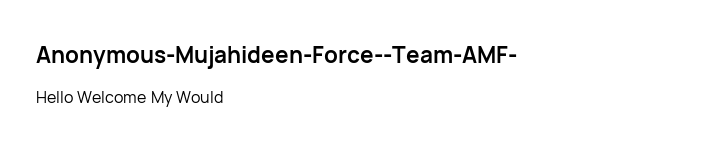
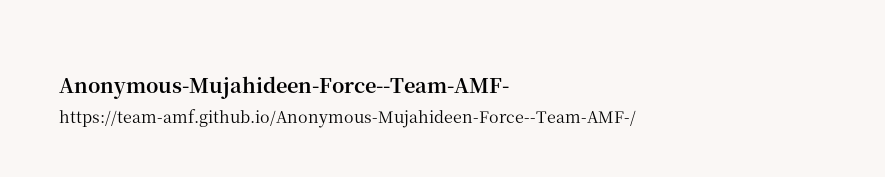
[36,91,223,107] Hello Welcome My Would -> [59,109,636,128] https://team-amf.github.io/Anonymous-Mujahideen-Force--Team-AMF-/

